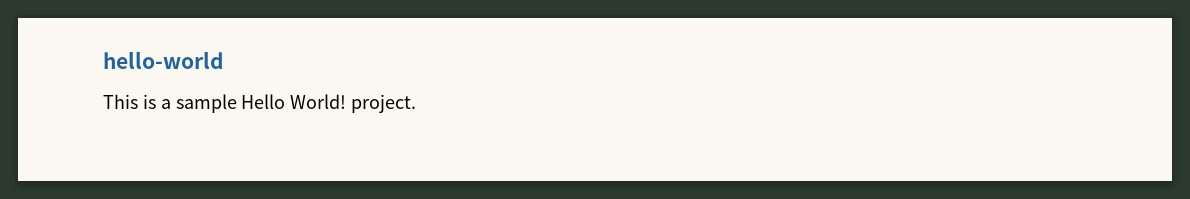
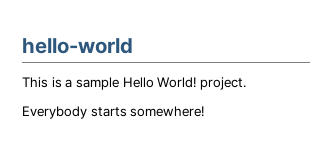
(417, 103) none -> [22,106,205,119] // Everybody starts somewhere!

